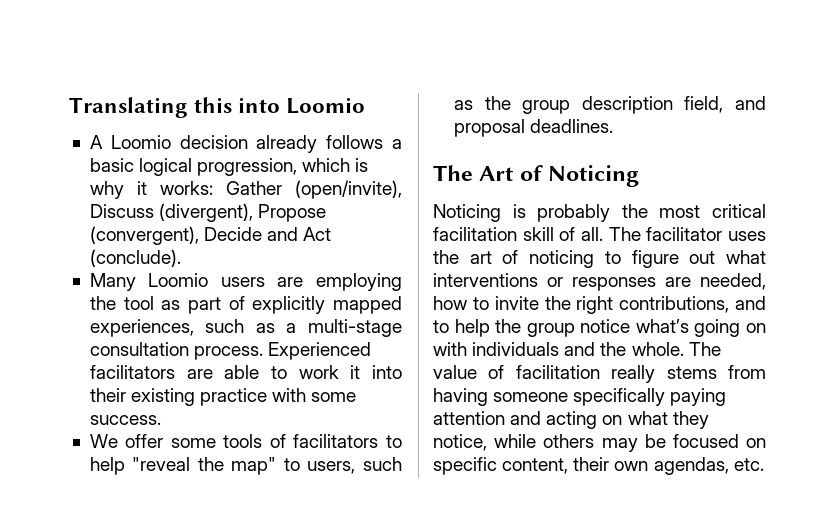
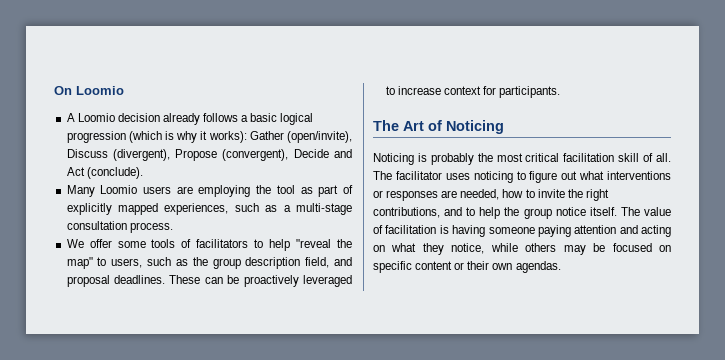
[69,97,281,118] Translating this into -> [54,86,72,95] On
[197,158,351,176] progression, which -> [66,131,162,143] progression (which
[159,181,213,195] works: -> [208,131,247,143] works):
[268,342,372,360] [89,365,402,379] [89,388,357,406] [89,415,161,425] Experienced facilitators are able to work it into their existing practice with some success. -> (173, 227) none
(614, 126) none -> [169,275,353,287] [385,86,561,98] These can be proactively leveraged to increase context for participants.
[433,250,519,264] the art of -> (470, 176) none
[635,319,766,337] [433,342,684,356] what’s going on with individuals and the whole. -> [589,207,617,216] itself.
[611,365,766,383] really stems from -> [439,225,449,234] is
[573,388,666,406] specifically -> (535, 230) none
[502,457,764,475] content, their own agendas, etc. -> [415,261,561,273] content or their own agendas.

